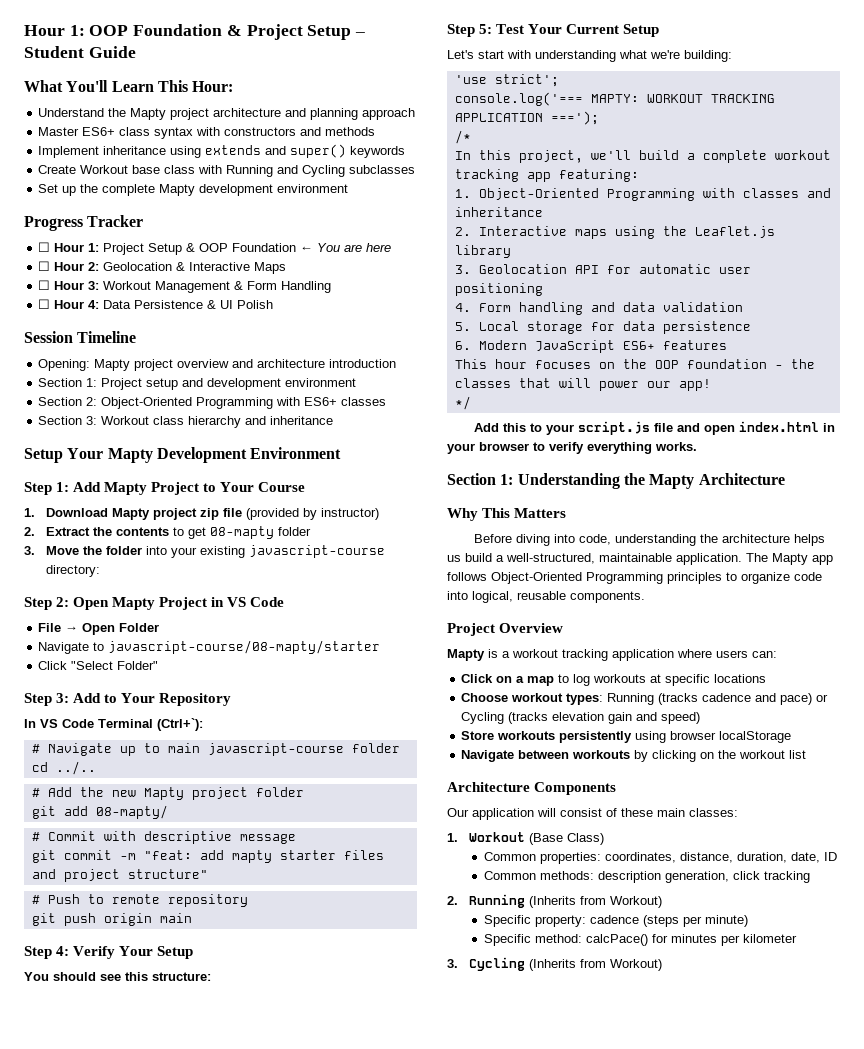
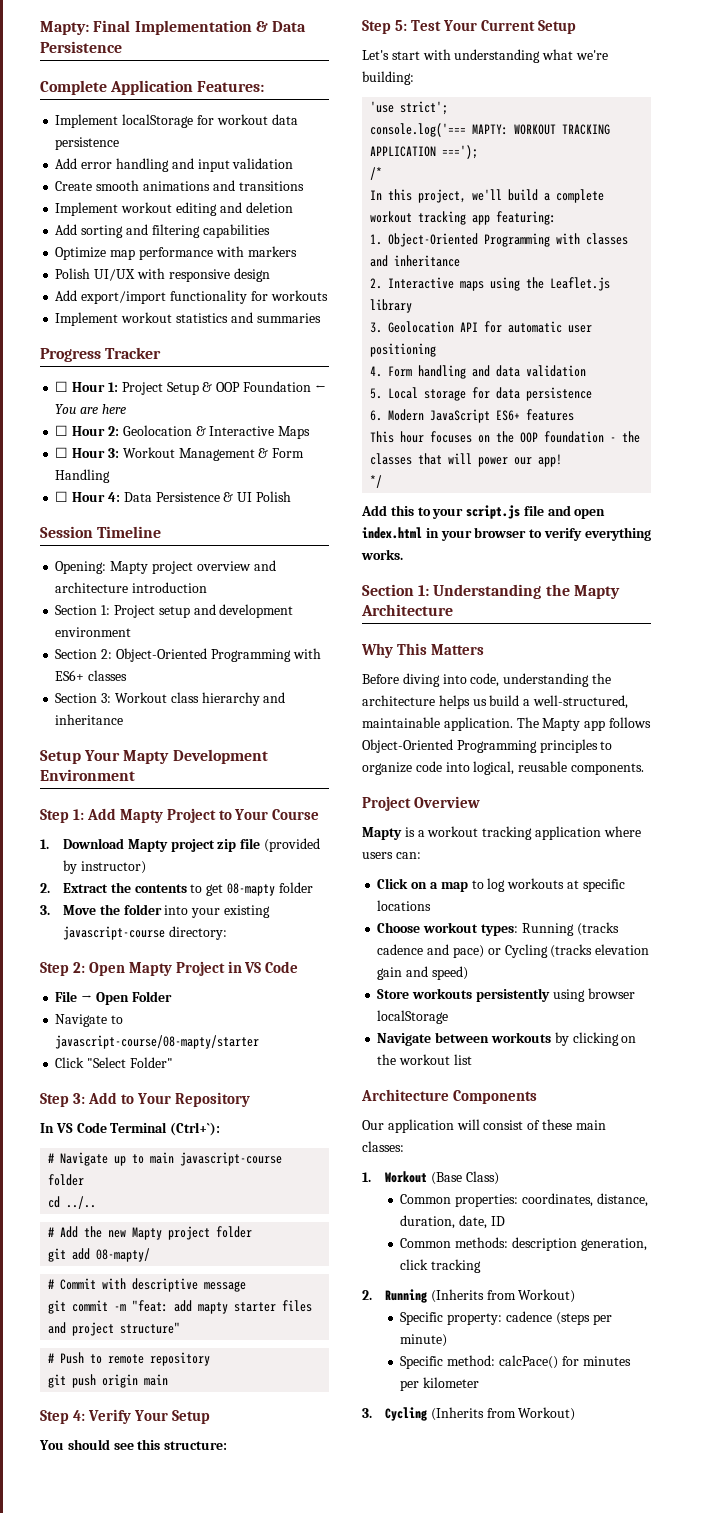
[24,24,366,40] [24,46,136,58] [24,80,234,92] [38,108,416,120] [38,127,376,139] [38,144,406,158] [38,165,416,177] [38,184,349,196] Hour 1: OOP Foundation & Project Setup – Student Guide // What You'll Learn This Hour: // Understand the Mapty project architecture and planning approach // Master ES6+ class syntax with constructors and methods // Implement inheritance using extends and super() keywords // Create Workout base class with Running and Cycling subclasses // Set up the complete Mapty development environment -> [40,20,307,35] [40,41,122,53] [40,80,265,95] [55,114,298,128] [55,137,120,150] [55,158,294,172] [55,180,304,191] [55,202,293,216] [55,224,270,238] [55,246,297,260] [55,268,270,282] [55,290,328,304] [55,312,321,326] Mapty: Final Implementation & Data Persistence // Complete Application Features: // Implement localStorage for workout data persistence // Add error handling and input validation // Create smooth animations and transitions // Implement workout editing and deletion // Add sorting and filtering capabilities // Optimize map performance with markers // Polish UI/UX with responsive design // Add export/import functionality for workouts // Implement workout statistics and summaries

